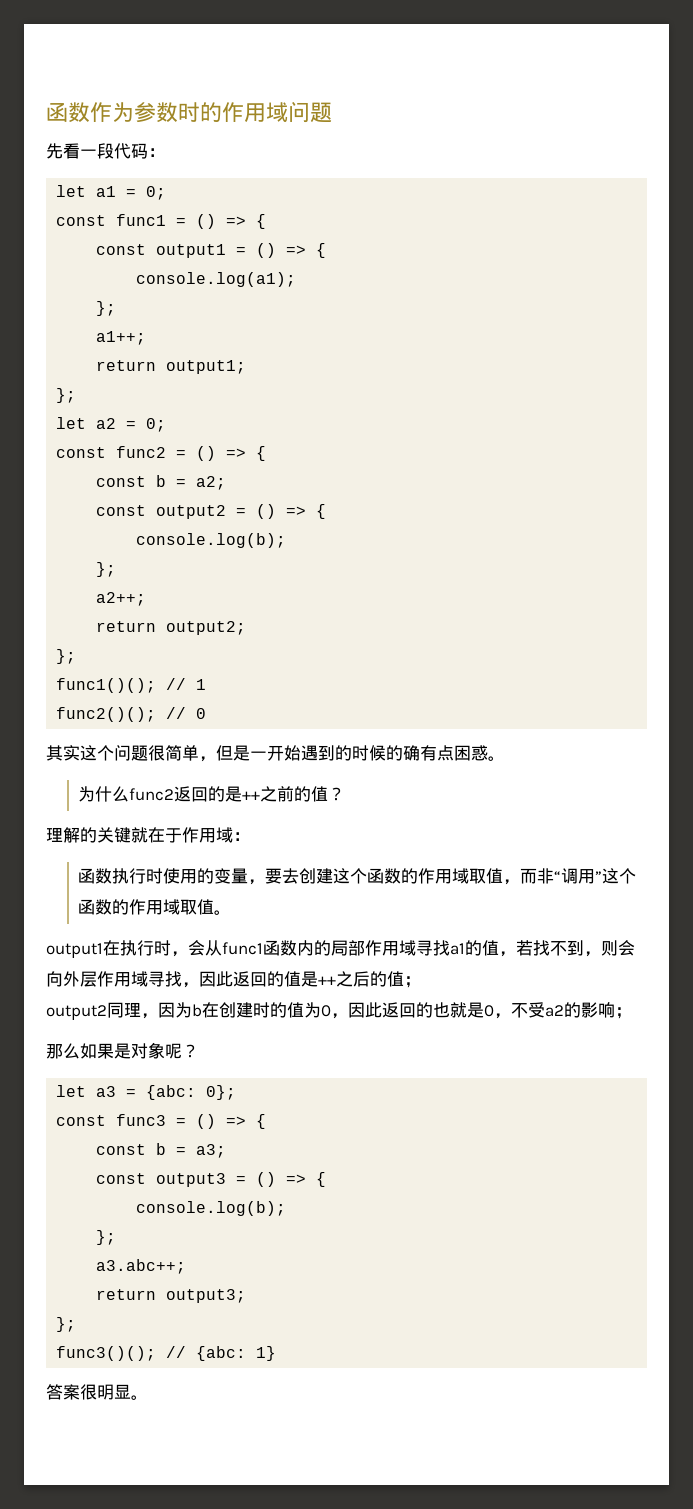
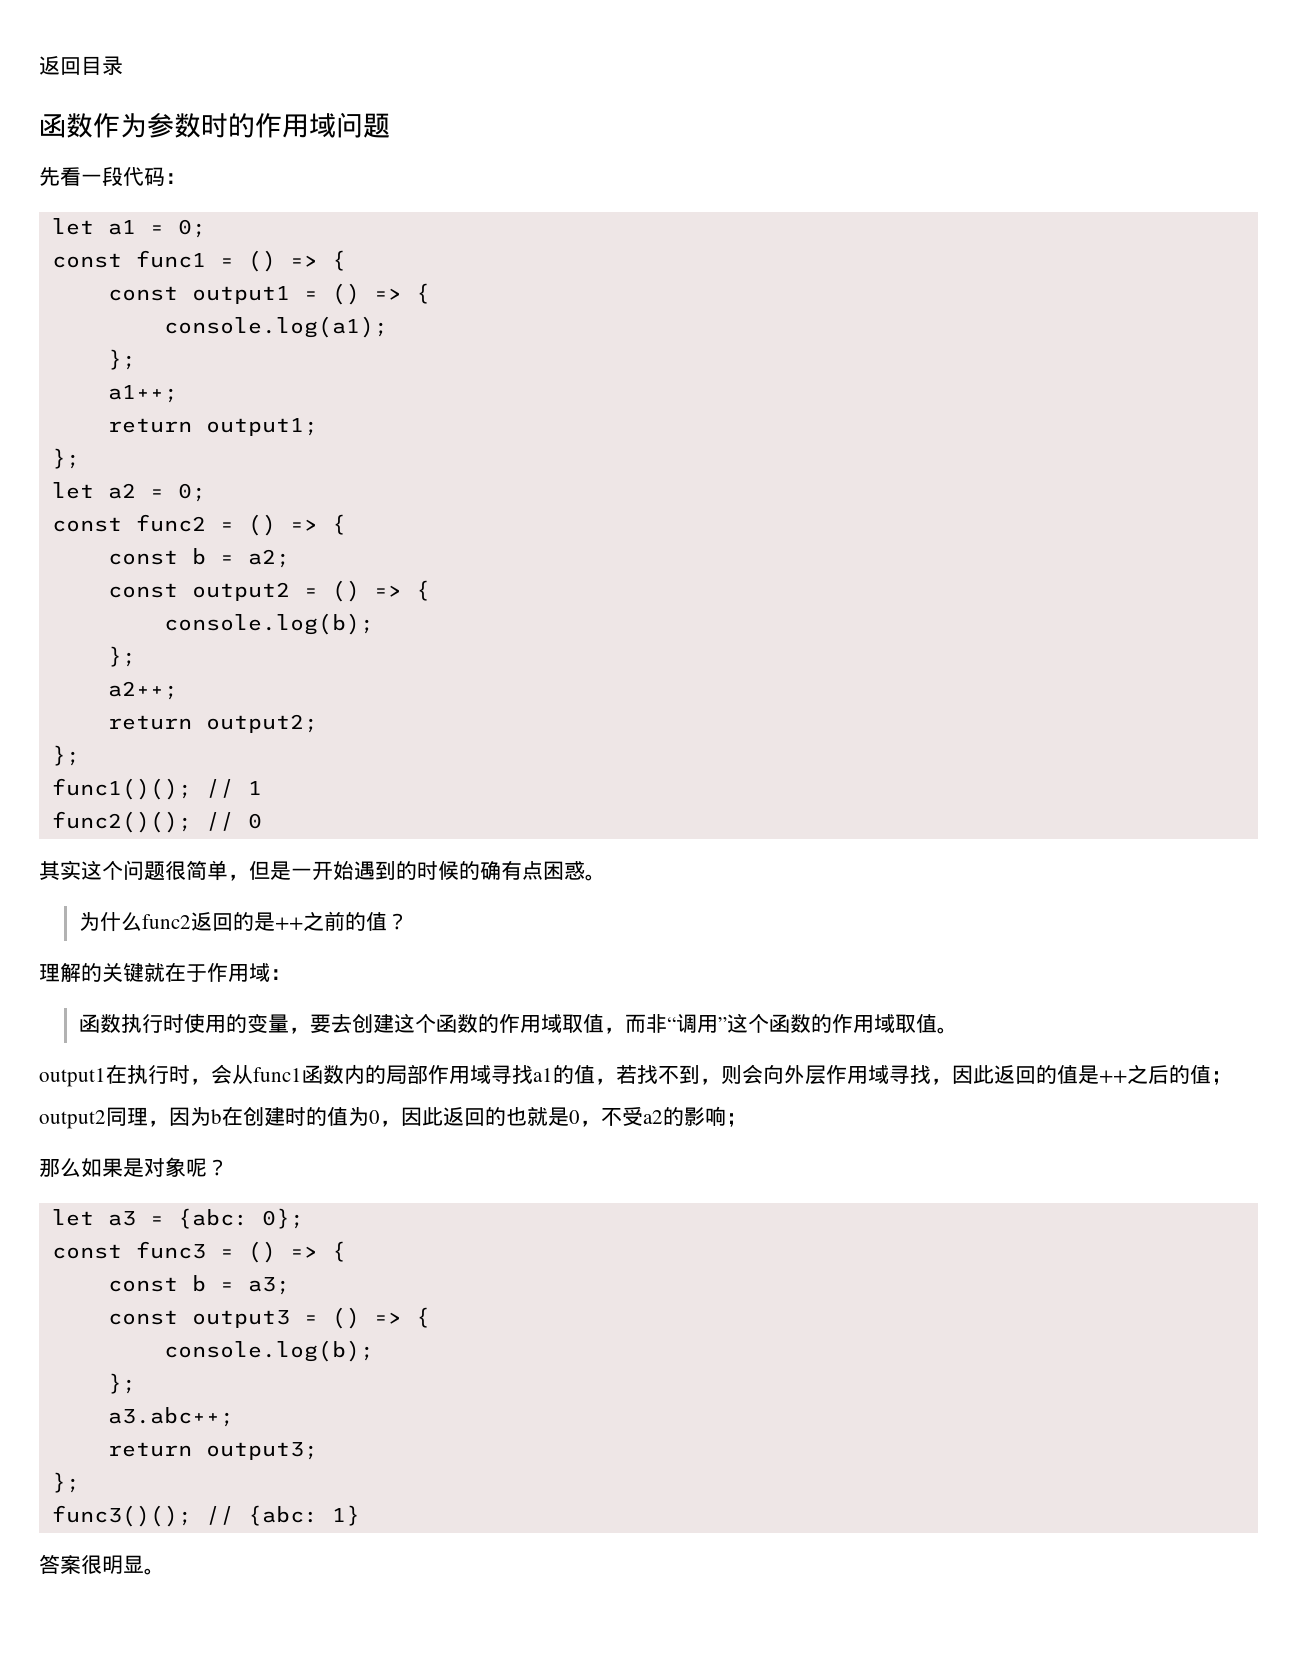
(46, 112) none -> [39,56,123,75] 返回目录 //

